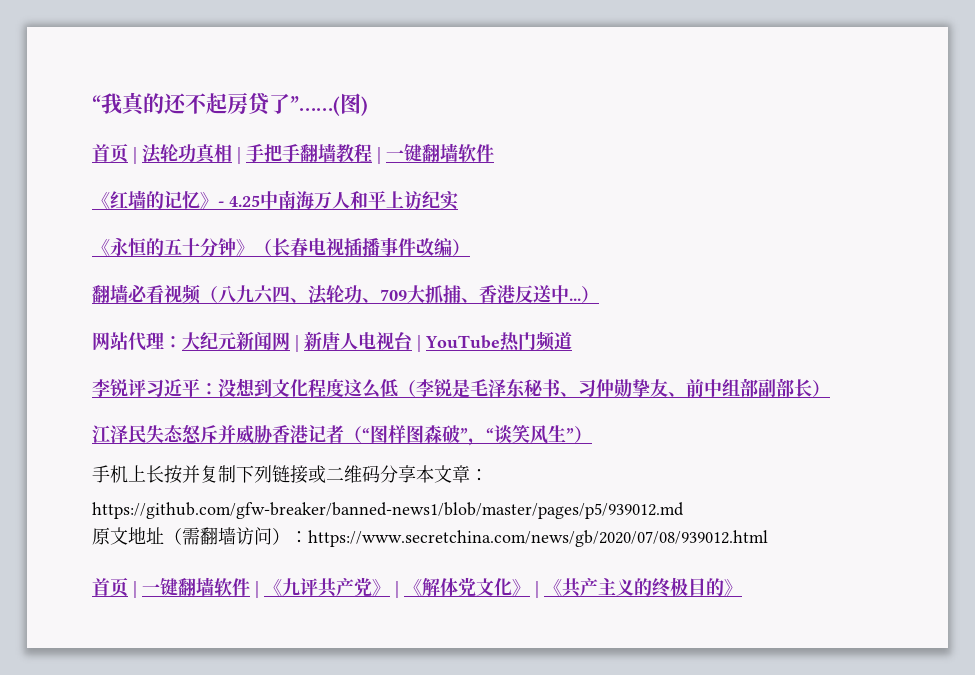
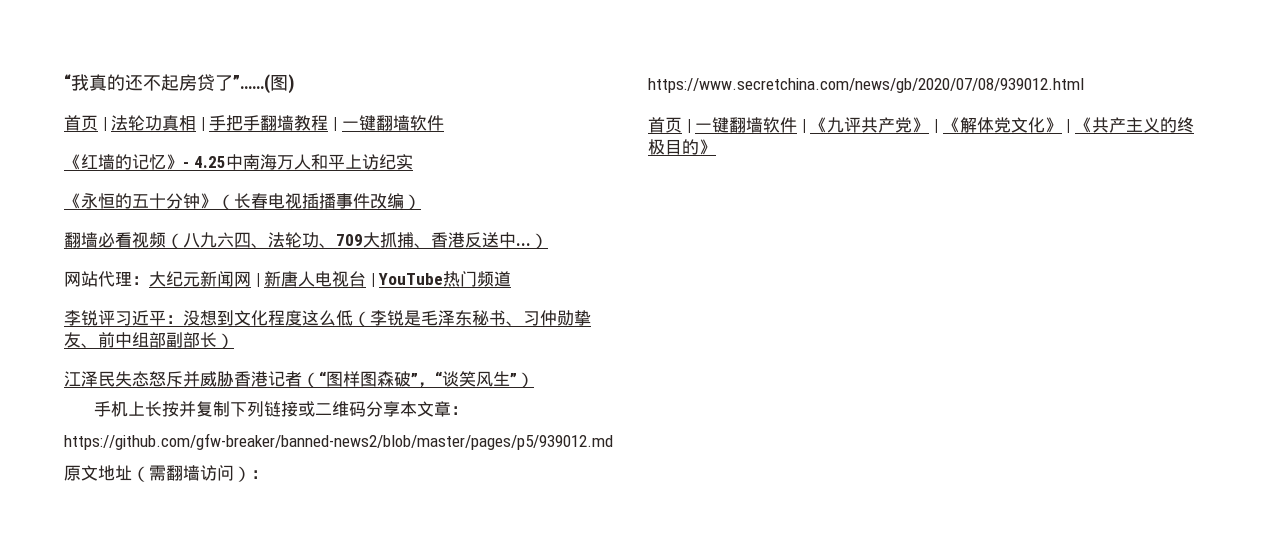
[92,502,684,519] https://github.com/gfw-breaker/banned-news1/blob/master/pages/p5/939012.md -> [64,433,613,450] https://github.com/gfw-breaker/banned-news2/blob/master/pages/p5/939012.md

